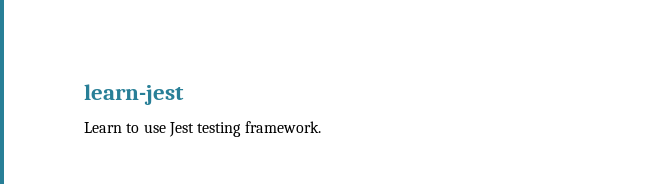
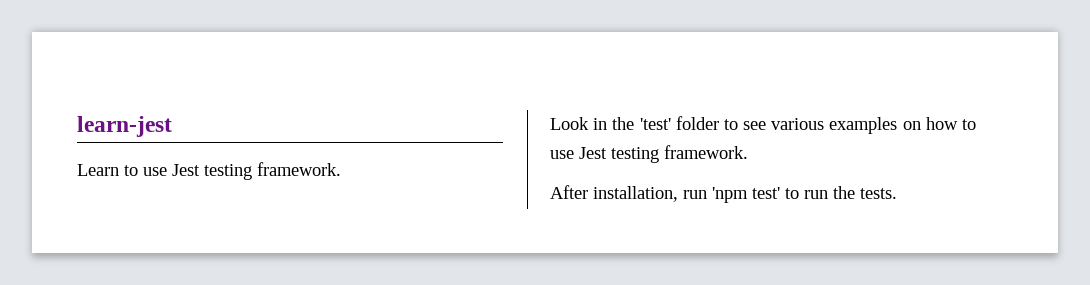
(321, 127) none -> [550,116,976,134] [550,145,748,163] [550,185,897,203] // Look in the 'test' folder to see various examples on how to use Jest testing framework. // After installation, run 'npm test' to run the tests.

